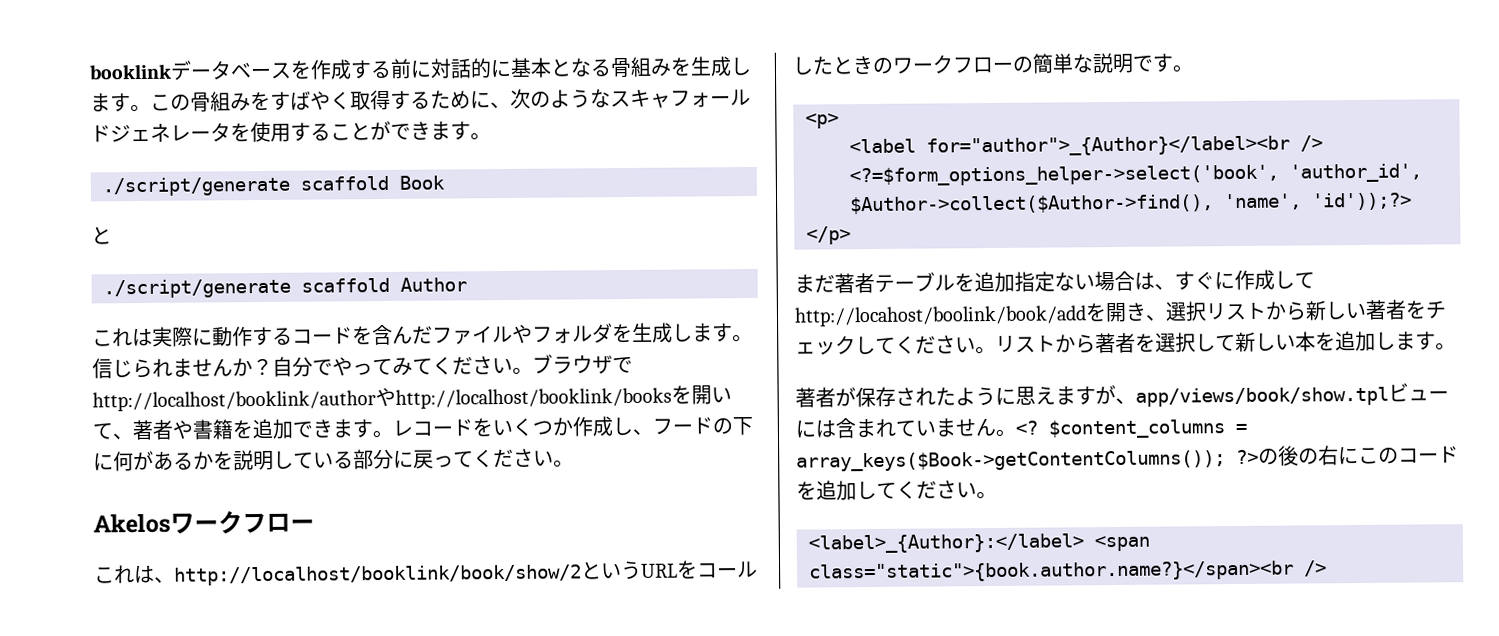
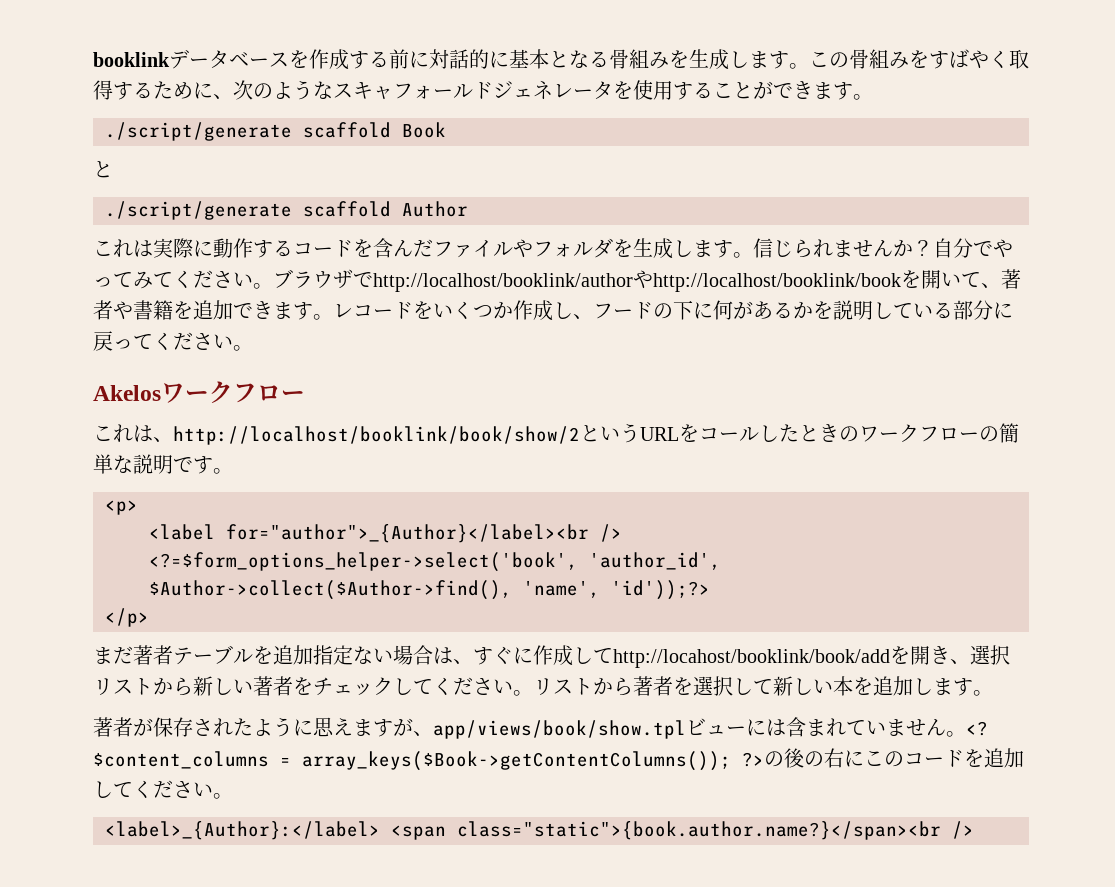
[395,387,672,409] http://localhost/booklink/books -> [653,273,901,292] http://localhost/booklink/book
[794,305,1087,327] http://locahost/boolink/book/add -> [613,649,890,668] http://locahost/booklink/book/add

